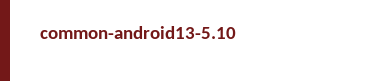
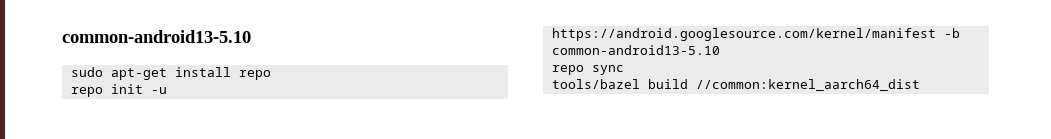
[40,26,236,39] common-android13-5.10 -> [62,30,251,43] [70,67,271,80] [70,84,167,97] [551,28,960,41] [551,45,720,55] [551,65,624,75] [551,79,920,91] common-android13-5.10 // sudo apt-get install repo // repo init -u https://android.googlesource.com/kernel/manifest -b common-android13-5.10 // repo sync // tools/bazel build //common:kernel_aarch64_dist

